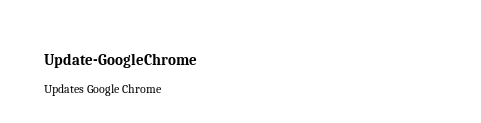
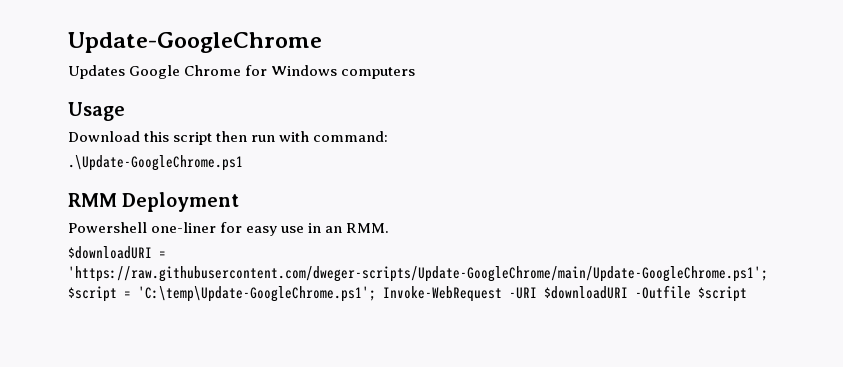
(163, 88) none -> [245,65,416,79] [68,102,125,121] [68,131,389,145] [68,155,243,171] [68,192,240,212] [68,222,390,236] [68,246,166,259] [68,266,768,282] [68,285,747,302] for Windows computers // Usage // Download this script then run with command: // .\Update-GoogleChrome.ps1 // RMM Deployment // Powershell one-liner for easy use in an RMM. // $downloadURI = 'https://raw.githubusercontent.com/dweger-scripts/Update-GoogleChrome/main/Update-GoogleChrome.ps1'; $script = 'C:\temp\Update-GoogleChrome.ps1'; Invoke-WebRequest -URI $downloadURI -Outfile $script

